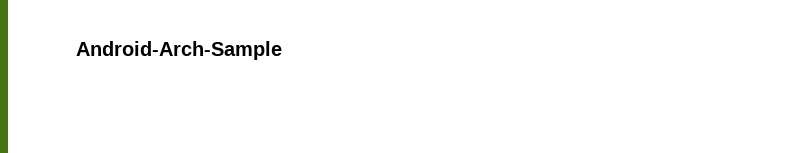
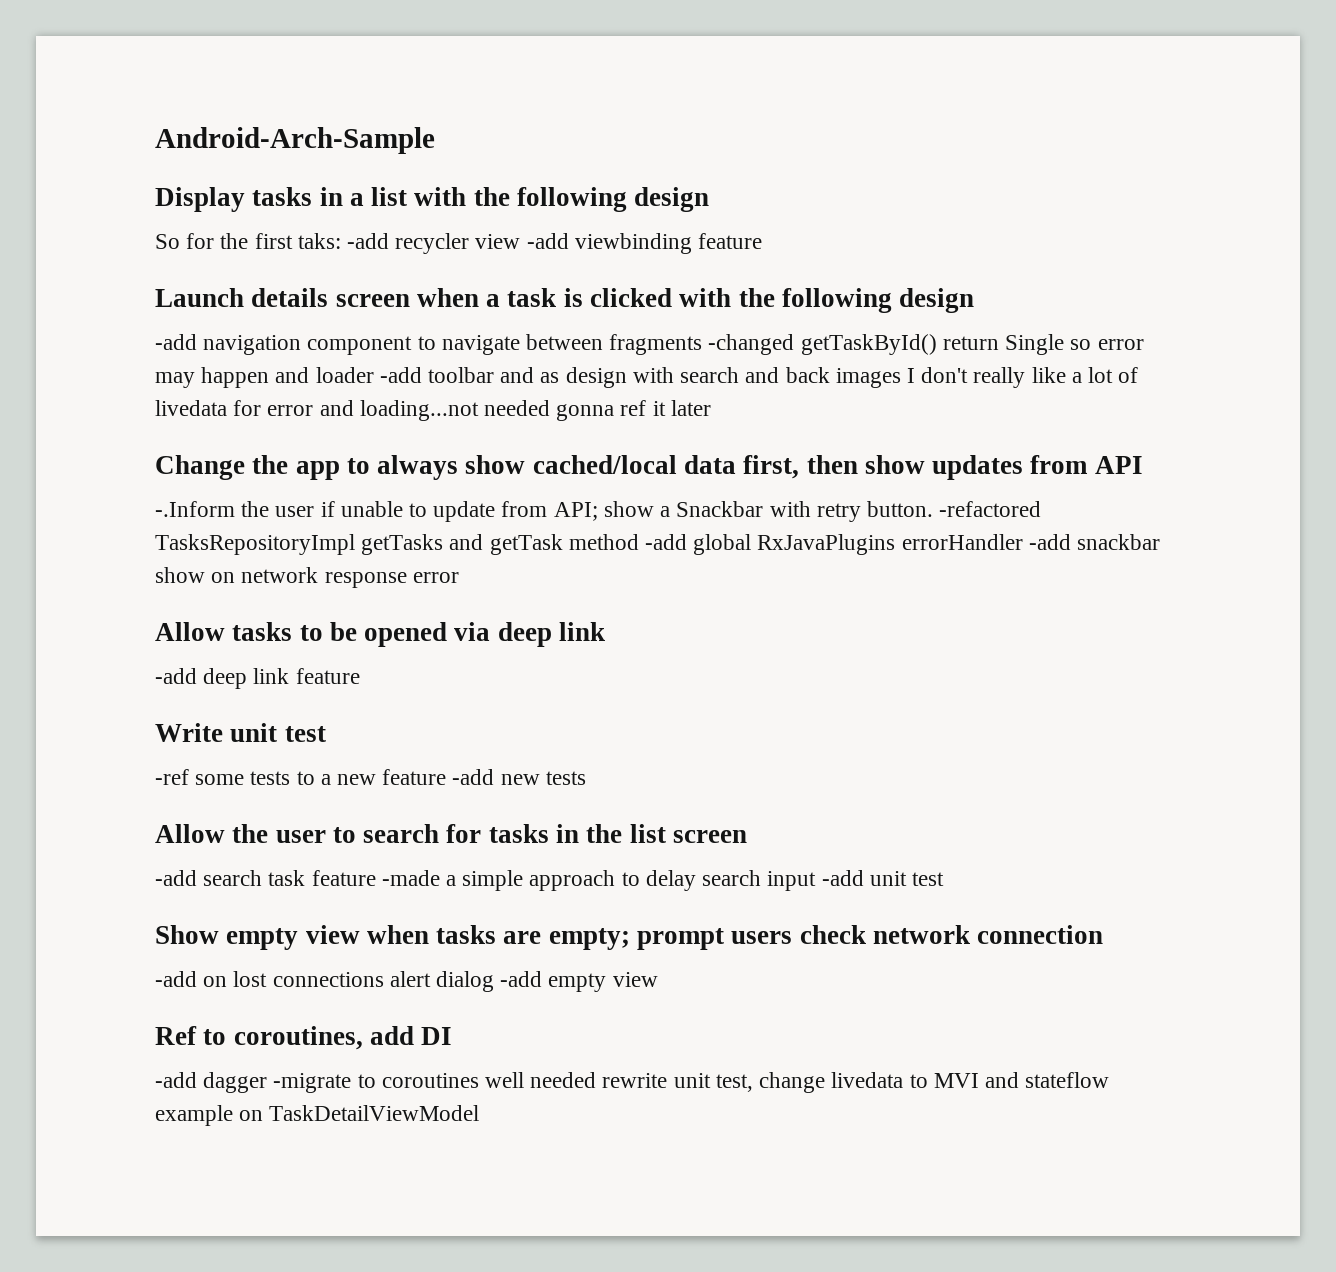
(282, 50) none -> [155,187,710,212] [155,233,763,254] [155,288,975,313] [155,334,1144,355] [155,367,1139,388] [155,400,711,421] [155,455,1143,480] [155,501,1042,522] [155,534,1161,555] [155,567,459,588] [155,622,606,647] [155,668,360,689] [155,723,326,742] [155,769,586,785] [155,824,747,843] [155,870,944,891] [155,925,1104,950] [155,971,658,992] [155,1026,453,1050] [155,1072,1110,1093] [155,1105,480,1126] // Display tasks in a list with the following design // So for the first taks: -add recycler view -add viewbinding feature // Launch details screen when a task is clicked with the following design // -add navigation component to navigate between fragments -changed getTaskById() return Single so error may happen and loader -add toolbar and as design with search and back images I don't really like a lot of livedata for error and loading...not needed gonna ref it later // Change the app to always show cached/local data first, then show updates from API // -.Inform the user if unable to update from API; show a Snackbar with retry button. -refactored TasksRepositoryImpl getTasks and getTask method -add global RxJavaPlugins errorHandler -add snackbar show on network response error // Allow tasks to be opened via deep link // -add deep link feature // Write unit test // -ref some tests to a new feature -add new tests // Allow the user to search for tasks in the list screen // -add search task feature -made a simple approach to delay search input -add unit test // Show empty view when tasks are empty; prompt users check network connection // -add on lost connections alert dialog -add empty view // Ref to coroutines, add DI // -add dagger -migrate to coroutines well needed rewrite unit test, change livedata to MVI and stateflow example on TaskDetailViewModel

